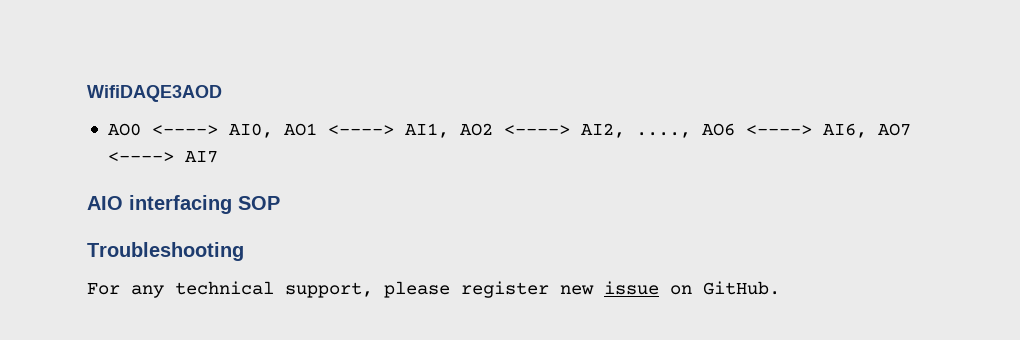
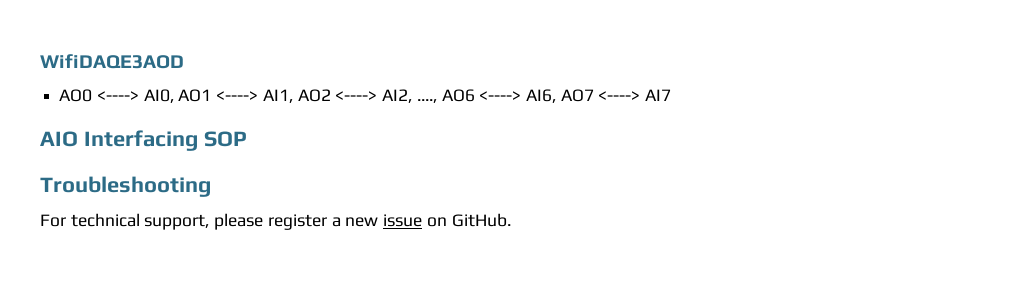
[129,195,232,214] interfacing -> [83,130,198,151] Interfacing
[131,285,164,298] any -> (66, 220) none
(549, 289) none -> [331,217,341,227] a

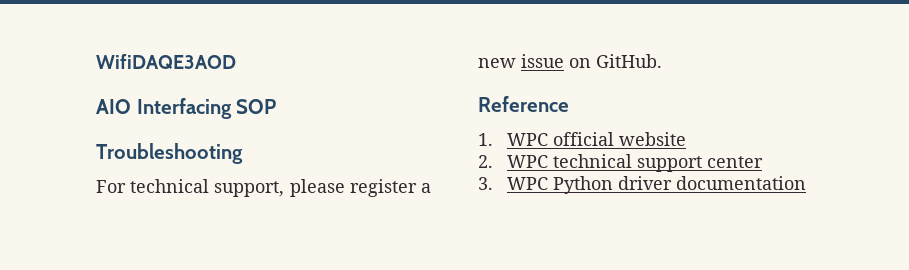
[59,89,672,103] // AO0 <----> AI0, AO1 <----> AI1, AO2 <----> AI2, ...., AO6 <----> AI6, AO7 <----> AI7 -> (236, 61) none
(511, 220) none -> [478,96,569,112] [478,132,687,146] [478,154,764,172] [478,176,807,194] // Reference // 1. WPC official website // 2. WPC technical support center // 3. WPC Python driver documentation

